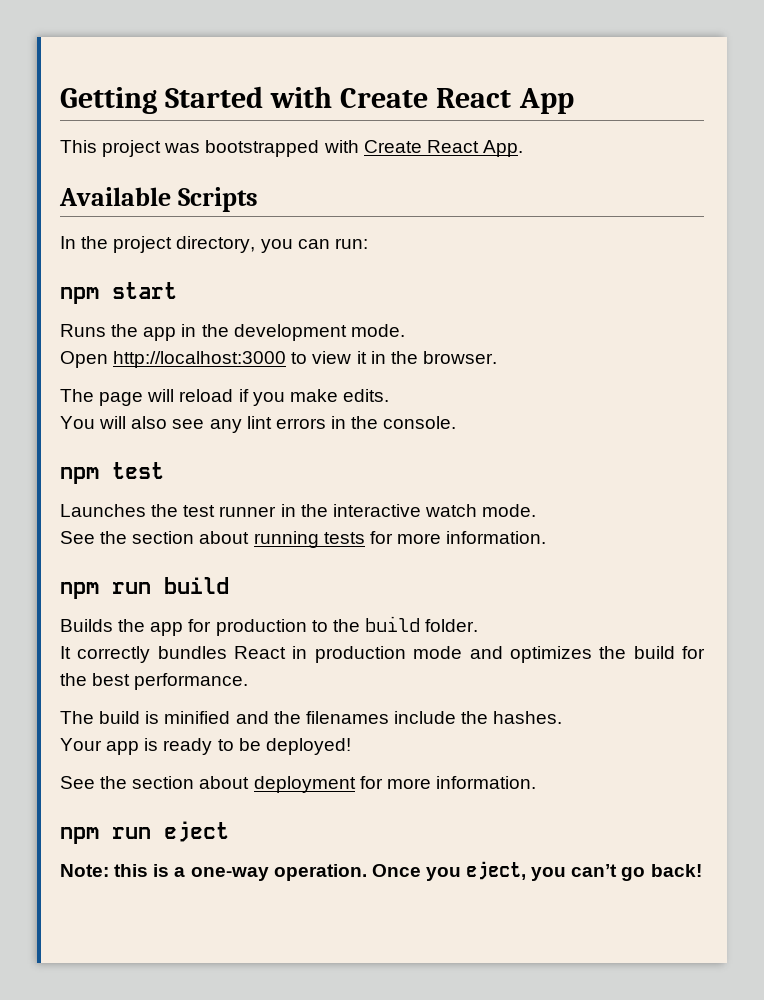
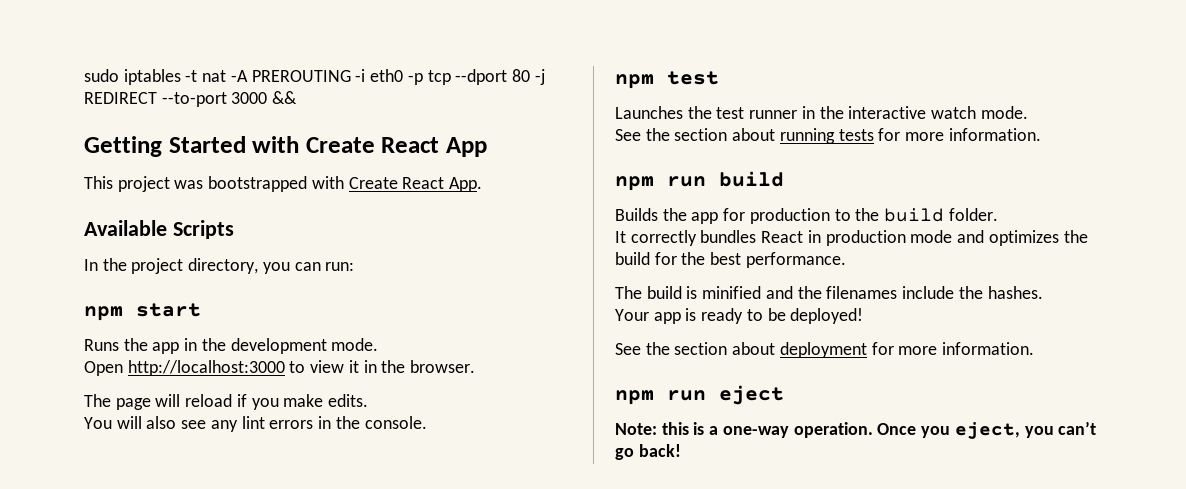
(60, 100) none -> [84,69,545,85] [84,91,298,107] sudo iptables -t nat -A PREROUTING -i eth0 -p tcp --dport 80 -j REDIRECT --to-port 3000 && //

